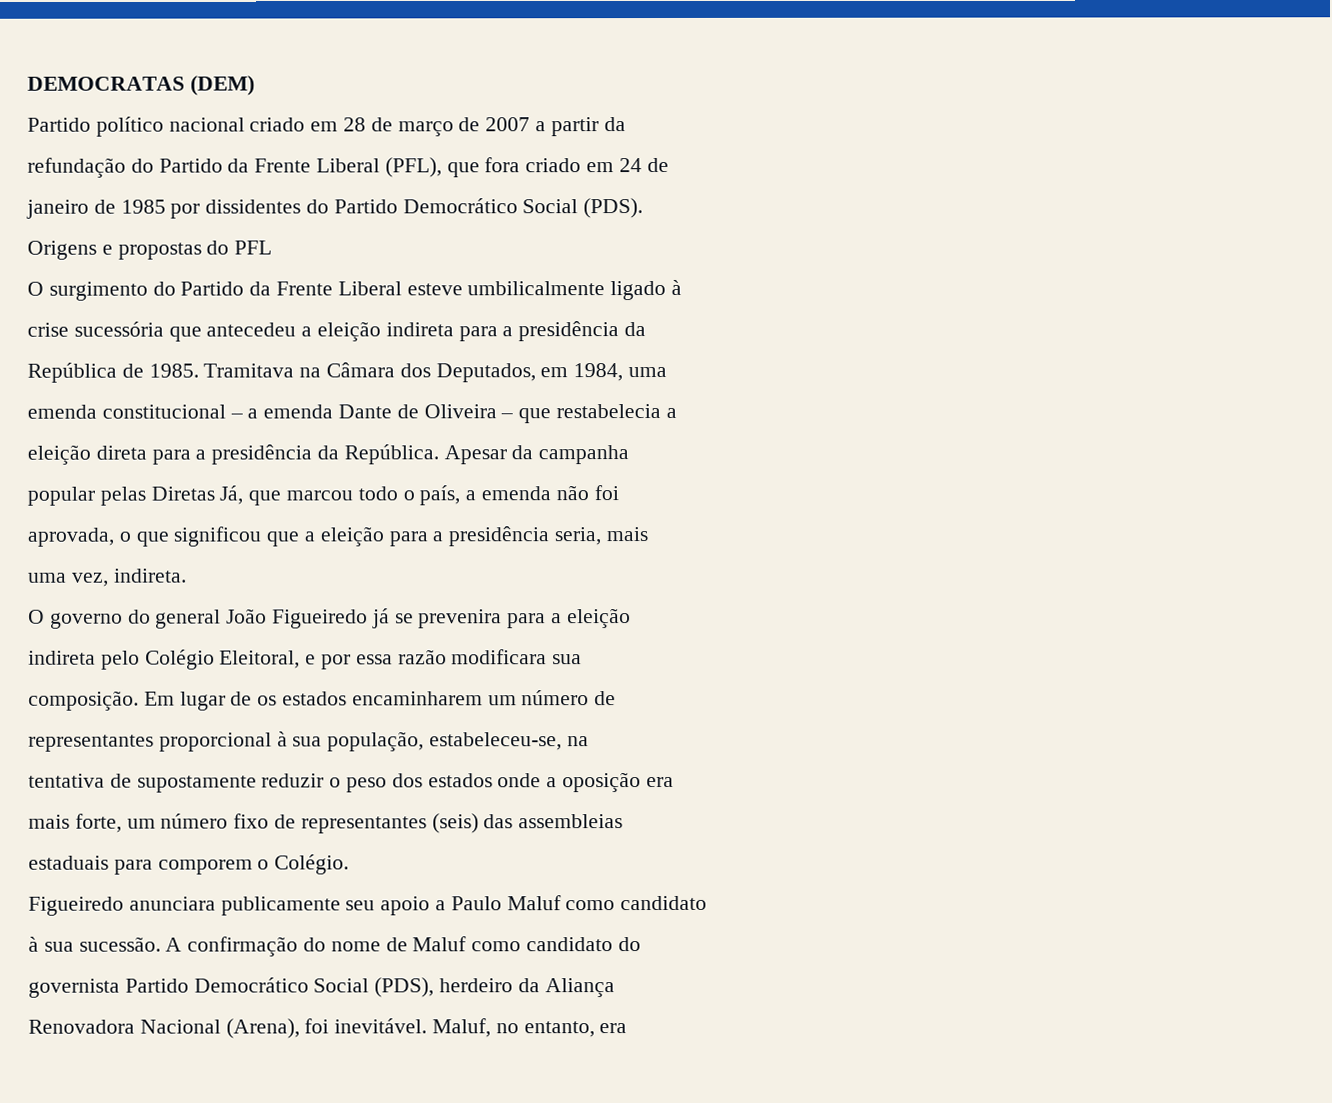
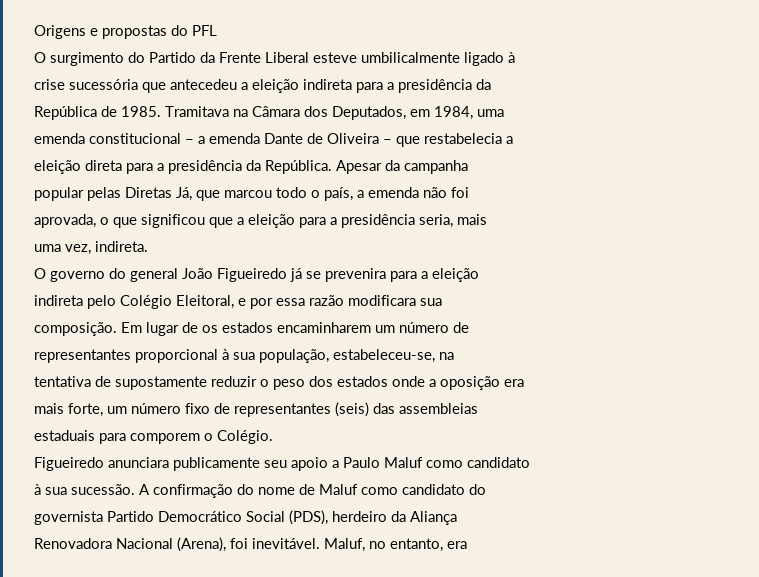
[27,75,255,96] [27,116,626,137] [27,157,669,178] [26,198,644,219] DEMOCRATAS (DEM) // Partido político nacional criado em 28 de março de 2007 a partir da // refundação do Partido da Frente Liberal (PFL), que fora criado em 24 de // janeiro de 1985 por dissidentes do Partido Democrático Social (PDS). // -> (34, 32) none

